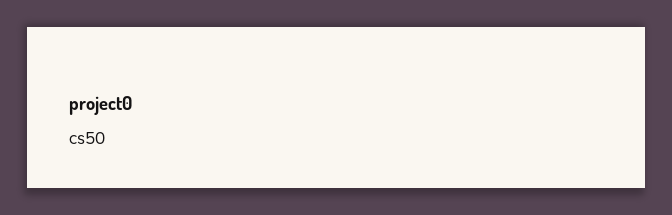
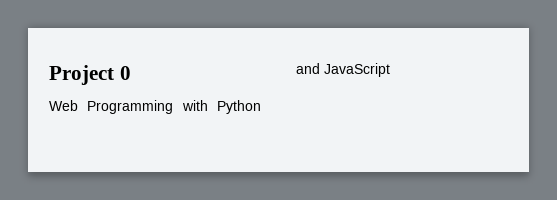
[69,96,132,115] [69,132,105,145] project0 // cs50 -> [49,65,131,85] [49,100,261,114] [296,63,390,77] Project 0 // Web Programming with Python and JavaScript

